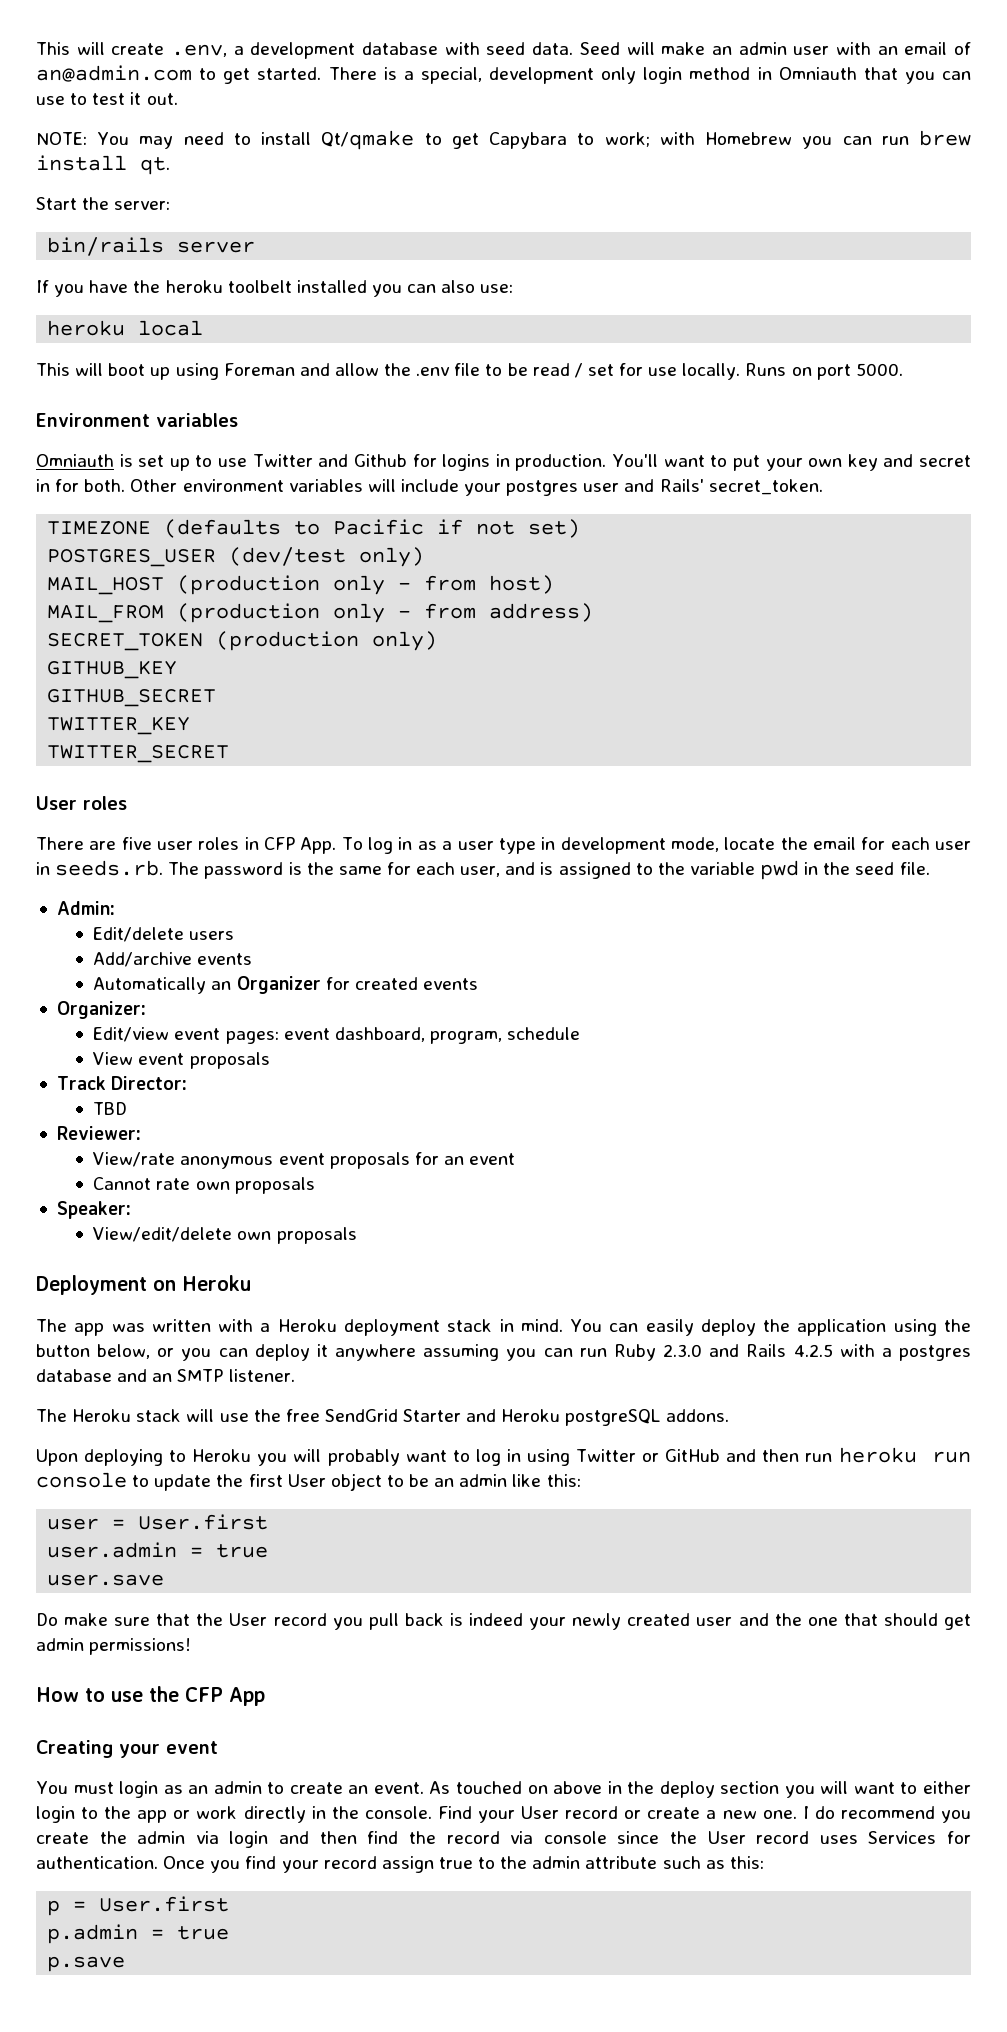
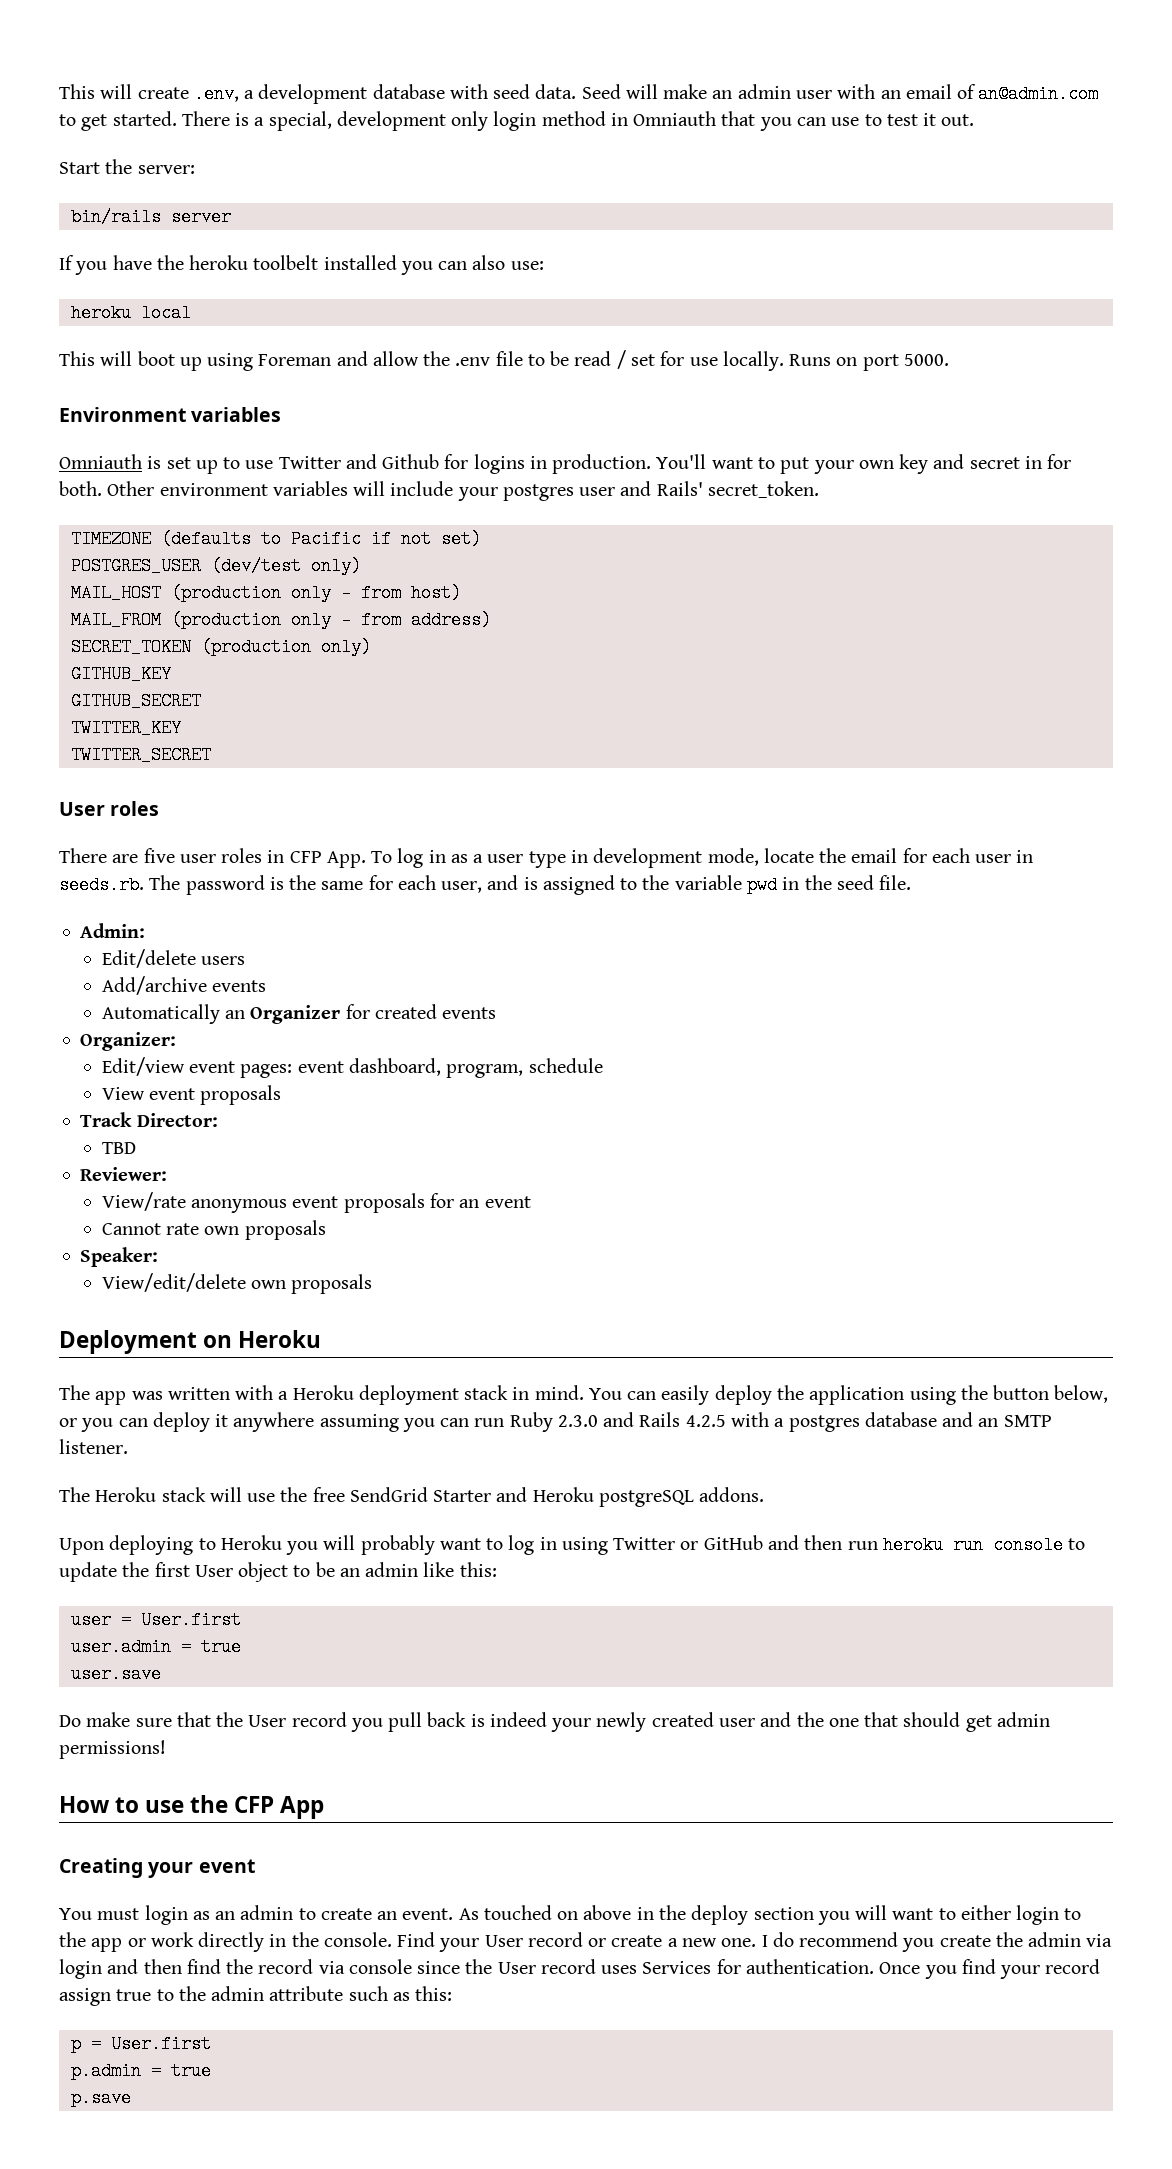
[36,130,972,150] [36,155,170,175] // NOTE: You may need to install Qt/qmake to get Capybara to work; with Homebrew you can run brew install qt. -> (975, 120) none

